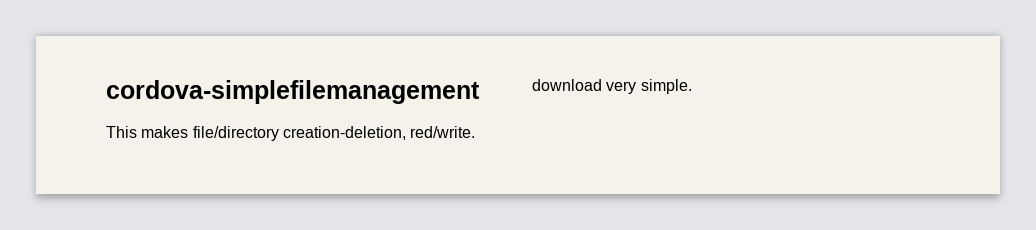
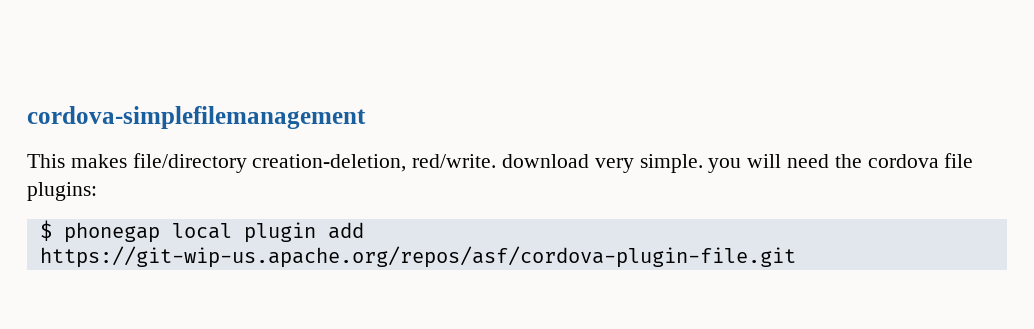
(692, 86) none -> [708,153,974,173] [27,182,97,201] [39,220,364,243] [39,246,796,268] you will need the cordova file plugins: // $ phonegap local plugin add https://git-wip-us.apache.org/repos/asf/cordova-plugin-file.git

